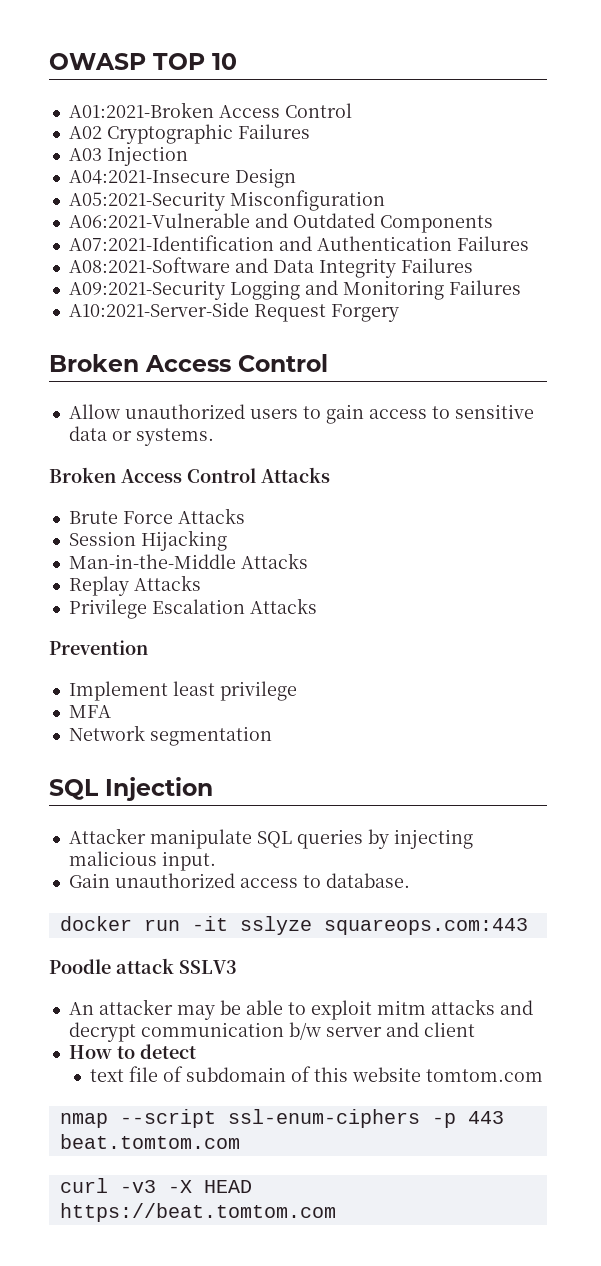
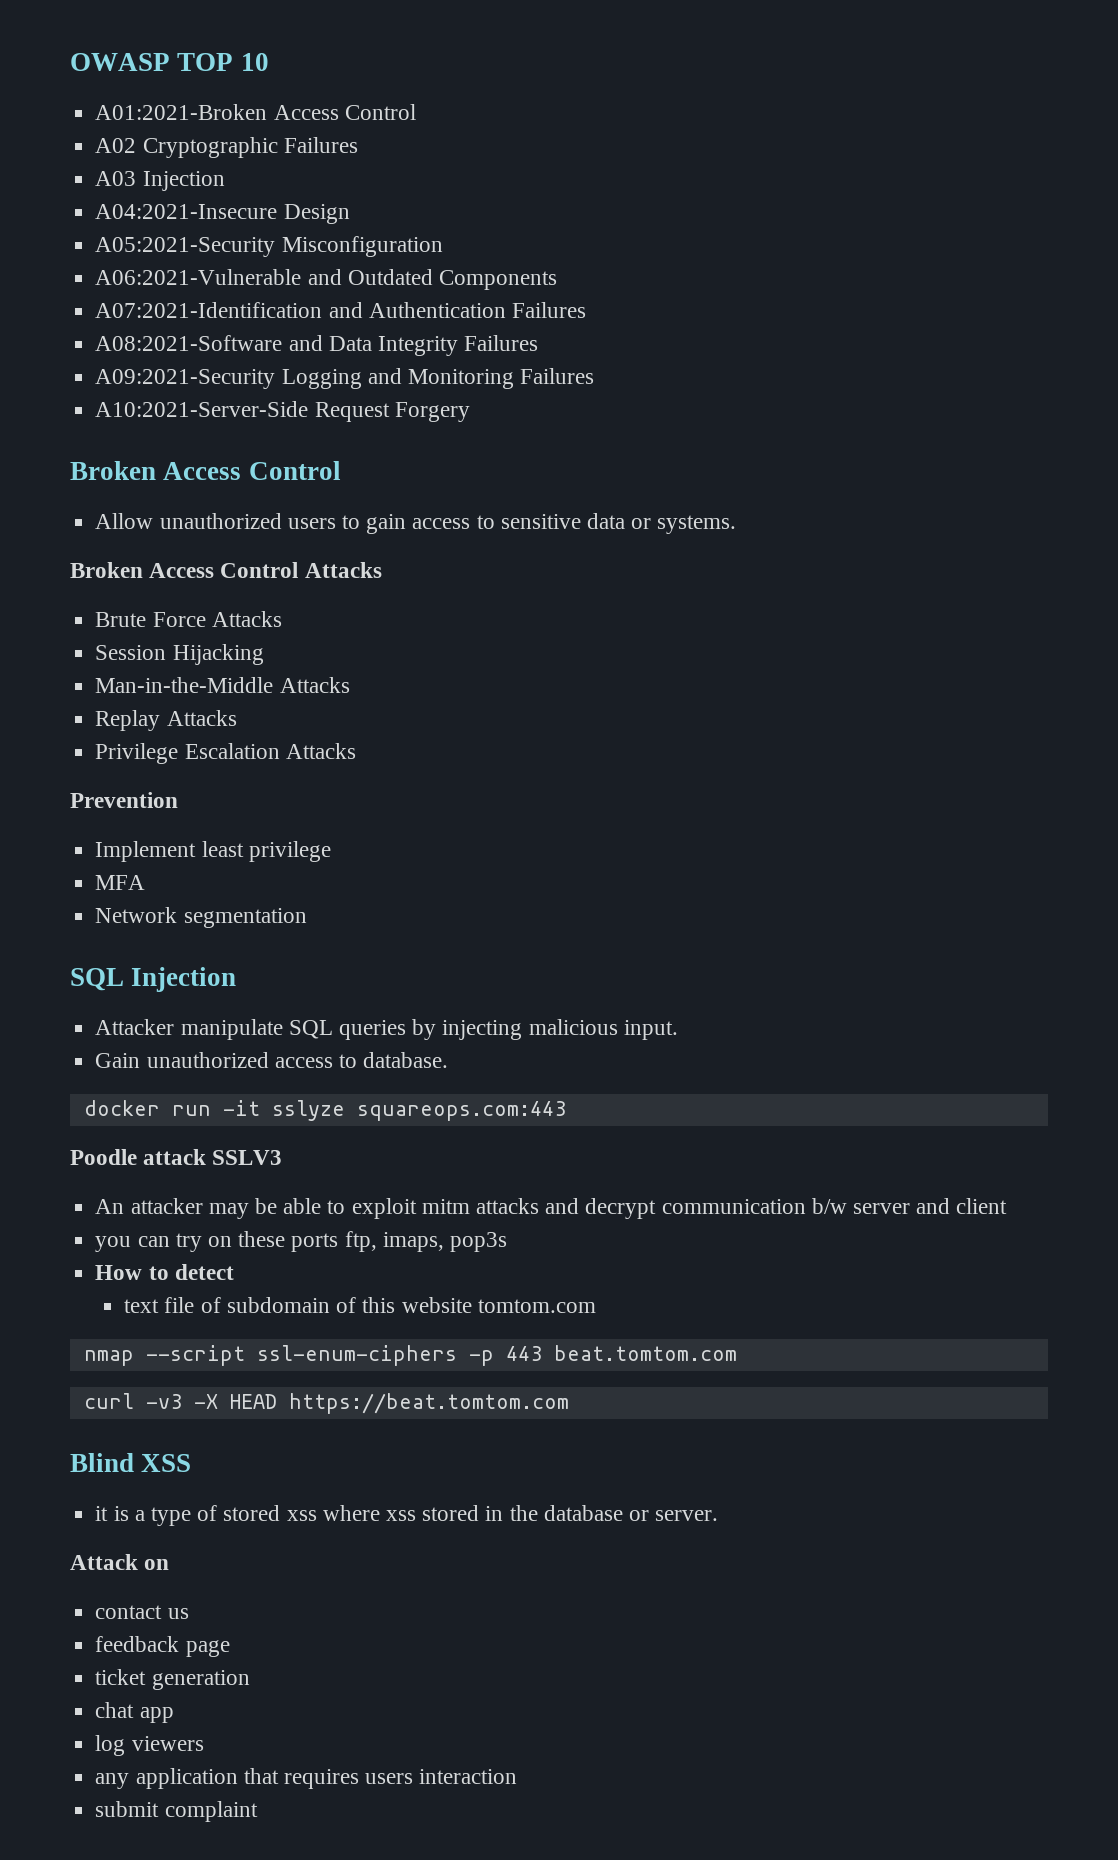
(475, 1029) none -> [95,1231,507,1252] // you can try on these ports ftp, imaps, pop3s
(336, 1212) none -> [70,1453,192,1472] [95,1505,719,1526] [70,1554,170,1570] [95,1605,189,1619] [95,1636,230,1657] [95,1669,250,1690] [95,1702,174,1723] [95,1735,204,1756] [95,1768,518,1789] [95,1801,258,1822] // Blind XSS // it is a type of stored xss where xss stored in the database or server. // Attack on // contact us // feedback page // ticket generation // chat app // log viewers // any application that requires users interaction // submit complaint

